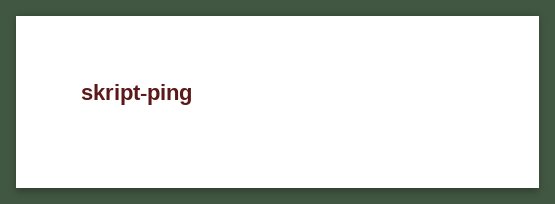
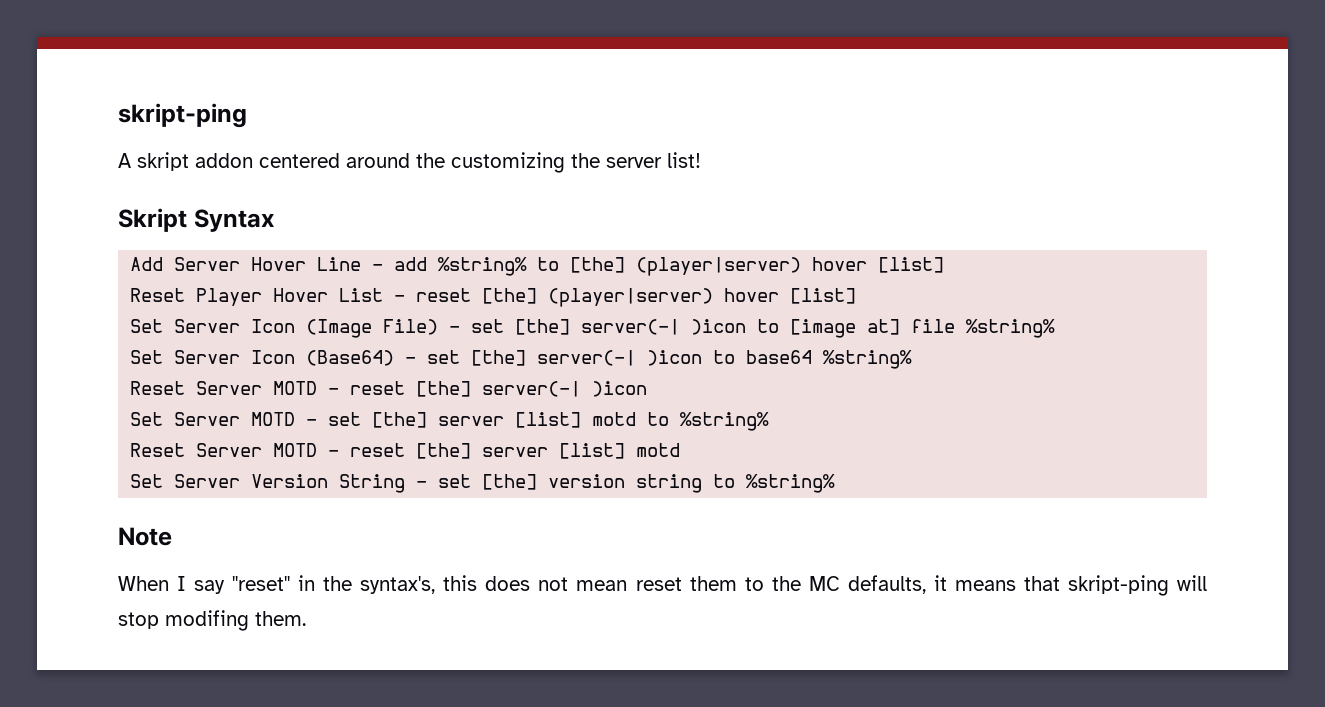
[81,84,192,105] skript-ping -> [118,103,247,128] [118,152,701,173] [118,208,275,232] [130,257,945,276] [130,288,857,307] [130,319,1056,338] [130,350,913,369] [130,381,648,397] [130,412,770,431] [130,443,681,459] [130,474,836,493] [118,527,172,546] [118,575,1207,596] [118,610,306,631] skript-ping // A skript addon centered around the customizing the server list! // Skript Syntax // Add Server Hover Line - add %string% to [the] (player|server) hover [list] // Reset Player Hover List - reset [the] (player|server) hover [list] // Set Server Icon (Image File) - set [the] server(-| )icon to [image at] file %string% // Set Server Icon (Base64) - set [the] server(-| )icon to base64 %string% // Reset Server MOTD - reset [the] server(-| )icon // Set Server MOTD - set [the] server [list] motd to %string% // Reset Server MOTD - reset [the] server [list] motd // Set Server Version String - set [the] version string to %string% // Note // When I say "reset" in the syntax's, this does not mean reset them to the MC defaults, it means that skript-ping will stop modifing them.

